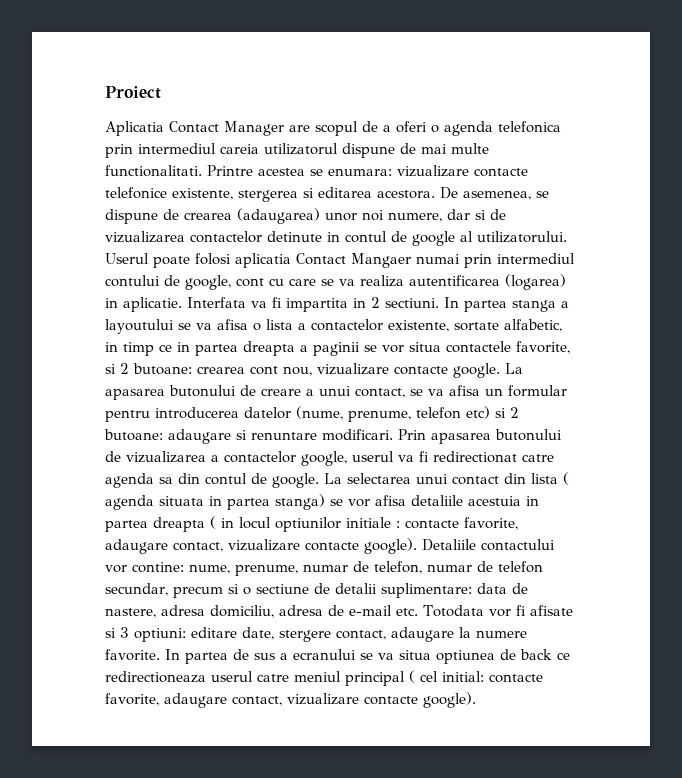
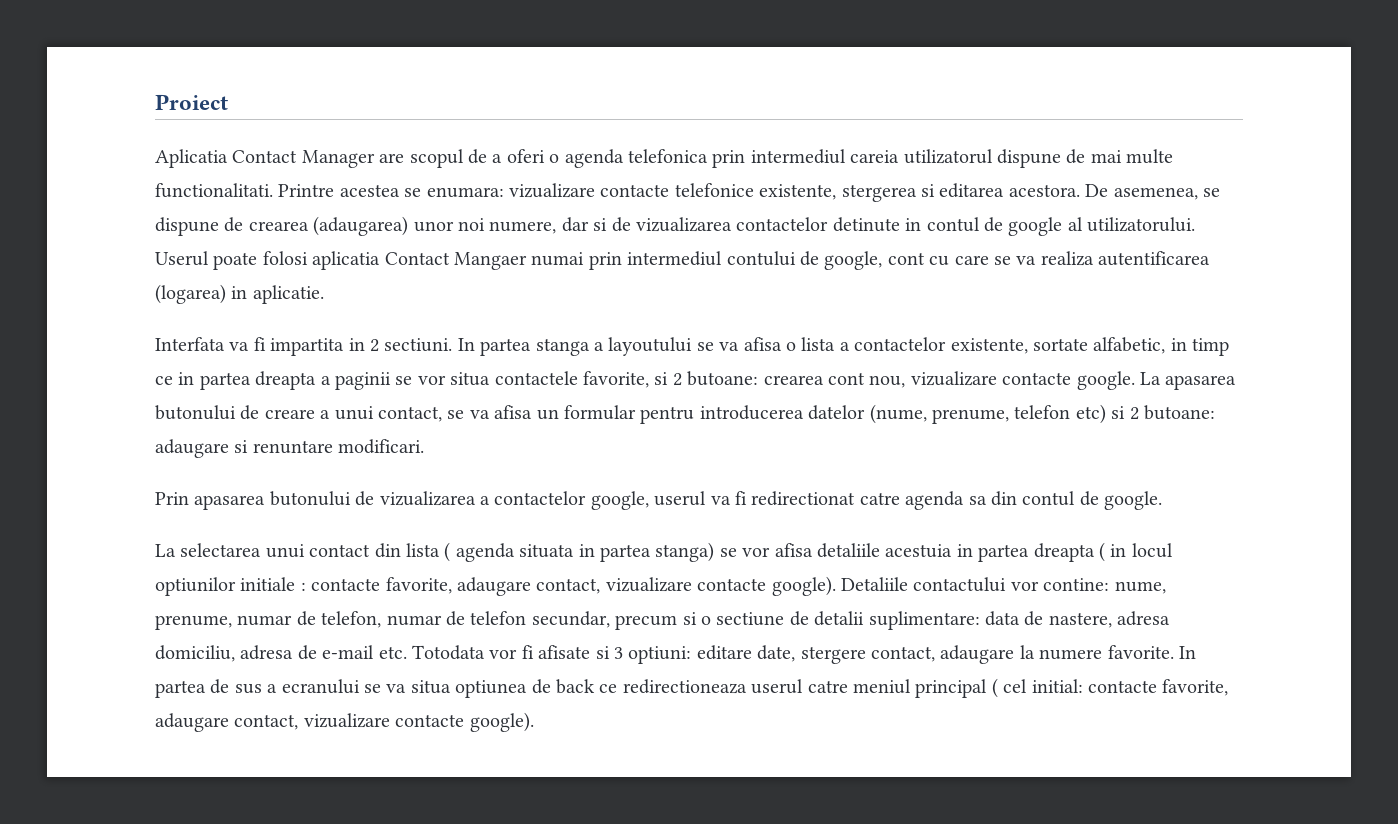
(182, 304) none -> (324, 294) //
(393, 435) none -> (425, 446) //
(319, 480) none -> (1163, 500) //

